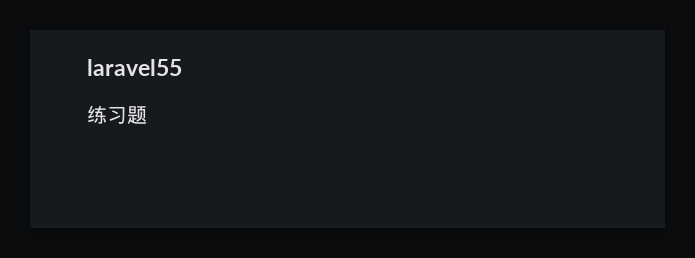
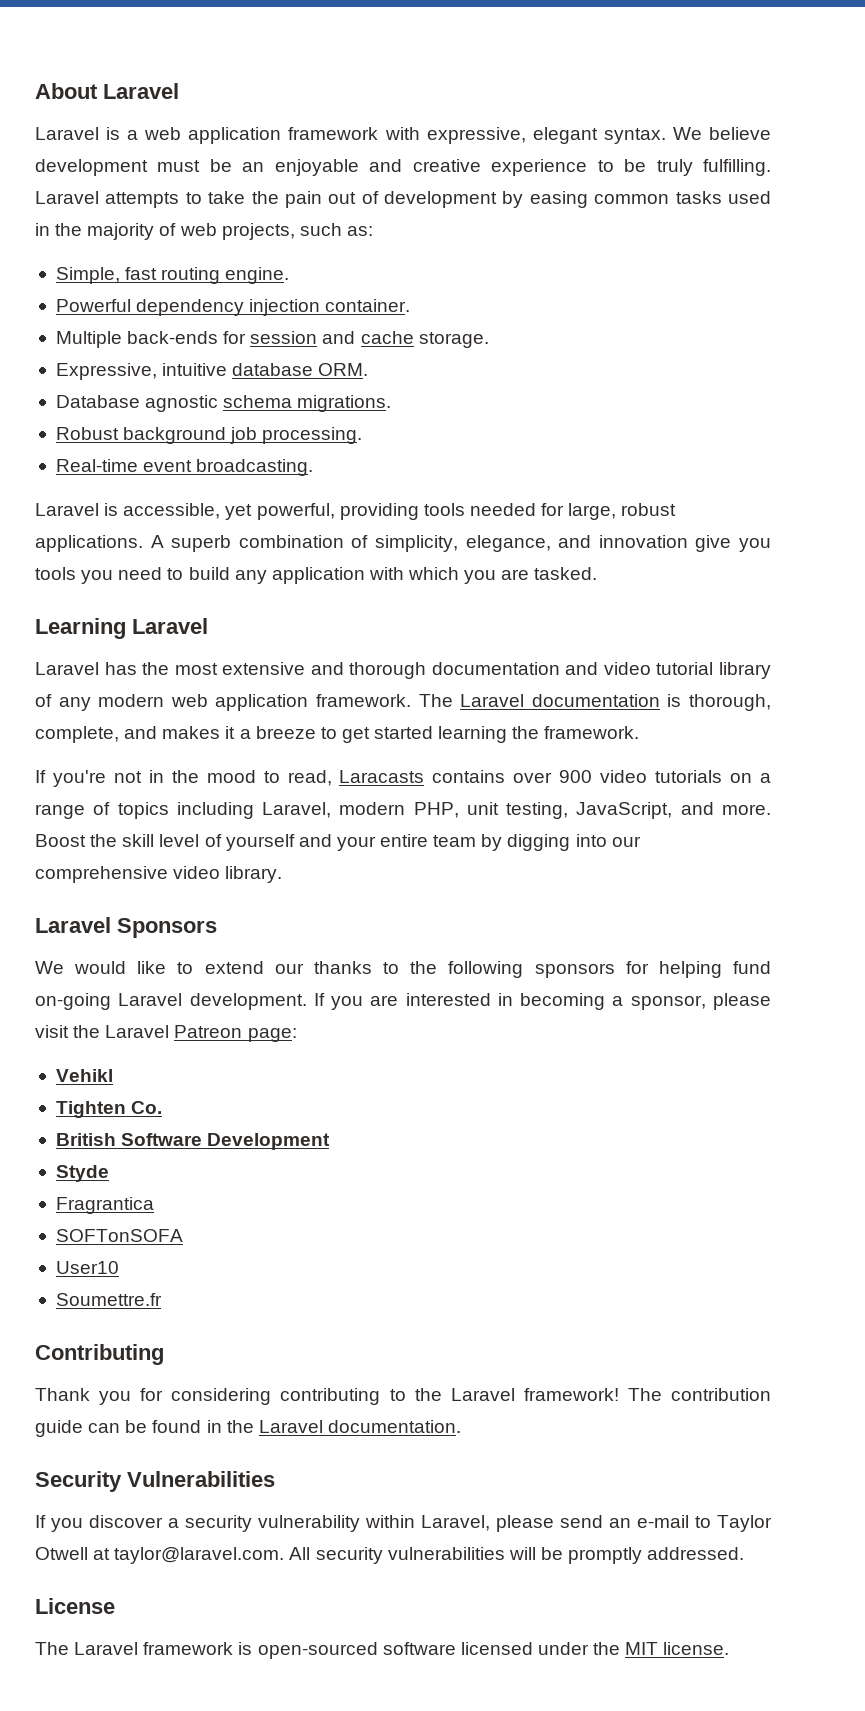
[87,59,182,76] [87,105,147,124] laravel55 // 练习题 -> [35,83,179,99] [35,127,772,144] [35,159,772,176] [35,191,771,208] [35,223,373,240] [55,267,290,284] [55,299,411,316] [55,331,489,348] [55,363,369,380] [55,395,392,412] [55,427,363,444] [55,459,314,476] [35,503,677,520] [35,535,772,552] [35,567,598,584] [35,618,208,639] [35,662,771,679] [35,694,772,711] [35,726,640,743] [35,770,771,787] [35,802,771,819] [35,834,641,851] [35,866,283,883] [35,917,217,938] [35,961,771,978] [35,993,771,1010] [35,1025,297,1042] [55,1069,113,1082] [55,1101,163,1118] [55,1133,331,1150] [55,1165,109,1182] [55,1197,154,1214] [55,1229,183,1242] [55,1261,119,1274] [55,1293,162,1306] [35,1344,164,1365] [35,1388,772,1405] [35,1420,461,1437] [35,1471,275,1492] [35,1515,772,1532] [35,1547,745,1564] [35,1598,115,1614] [35,1642,730,1659] About Laravel // Laravel is a web application framework with expressive, elegant syntax. We believe development must be an enjoyable and creative experience to be truly fulfilling. Laravel attempts to take the pain out of development by easing common tasks used in the majority of web projects, such as: // Simple, fast routing engine. // Powerful dependency injection container. // Multiple back-ends for session and cache storage. // Expressive, intuitive database ORM. // Database agnostic schema migrations. // Robust background job processing. // Real-time event broadcasting. // Laravel is accessible, yet powerful, providing tools needed for large, robust applications. A superb combination of simplicity, elegance, and innovation give you tools you need to build any application with which you are tasked. // Learning Laravel // Laravel has the most extensive and thorough documentation and video tutorial library of any modern web application framework. The Laravel documentation is thorough, complete, and makes it a breeze to get started learning the framework. // If you're not in the mood to read, Laracasts contains over 900 video tutorials on a range of topics including Laravel, modern PHP, unit testing, JavaScript, and more. Boost the skill level of yourself and your entire team by digging into our comprehensive video library. // Laravel Sponsors // We would like to extend our thanks to the following sponsors for helping fund on-going Laravel development. If you are interested in becoming a sponsor, please visit the Laravel Patreon page: // Vehikl // Tighten Co. // British Software Development // Styde // Fragrantica // SOFTonSOFA // User10 // Soumettre.fr // Contributing // Thank you for considering contributing to the Laravel framework! The contribution guide can be found in the Laravel documentation. // Security Vulnerabilities // If you discover a security vulnerability within Laravel, please send an e-mail to Taylor Otwell at taylor@laravel.com. All security vulnerabilities will be promptly addressed. // License // The Laravel framework is open-sourced software licensed under the MIT license.

